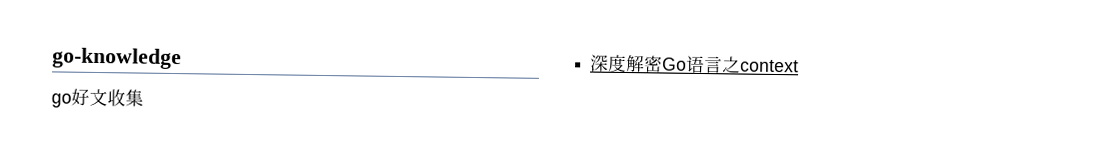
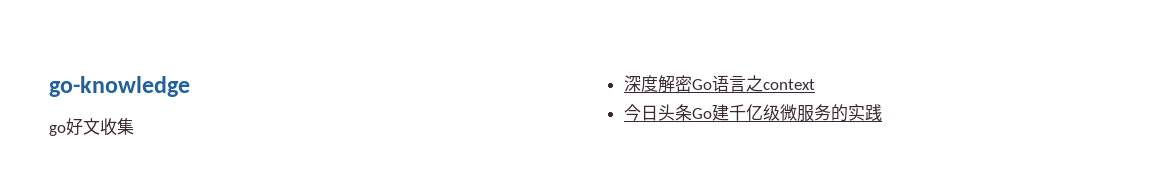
(800, 66) none -> [623,104,882,122] // 今日头条Go建千亿级微服务的实践

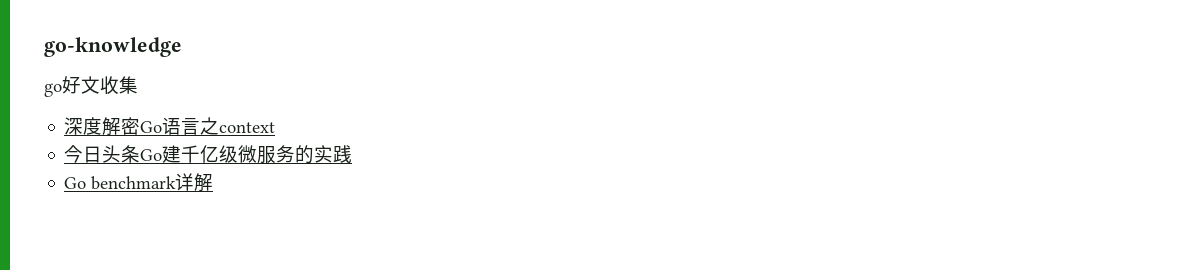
(882, 112) none -> [64,173,214,192] // Go benchmark详解

